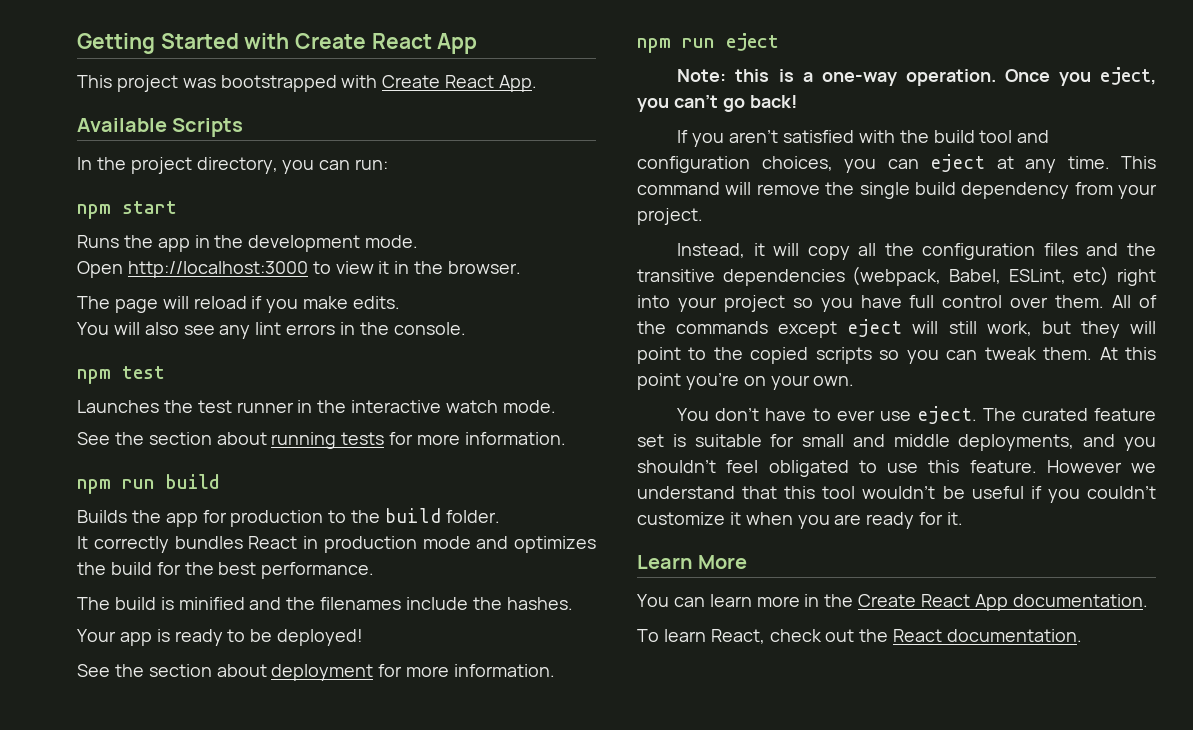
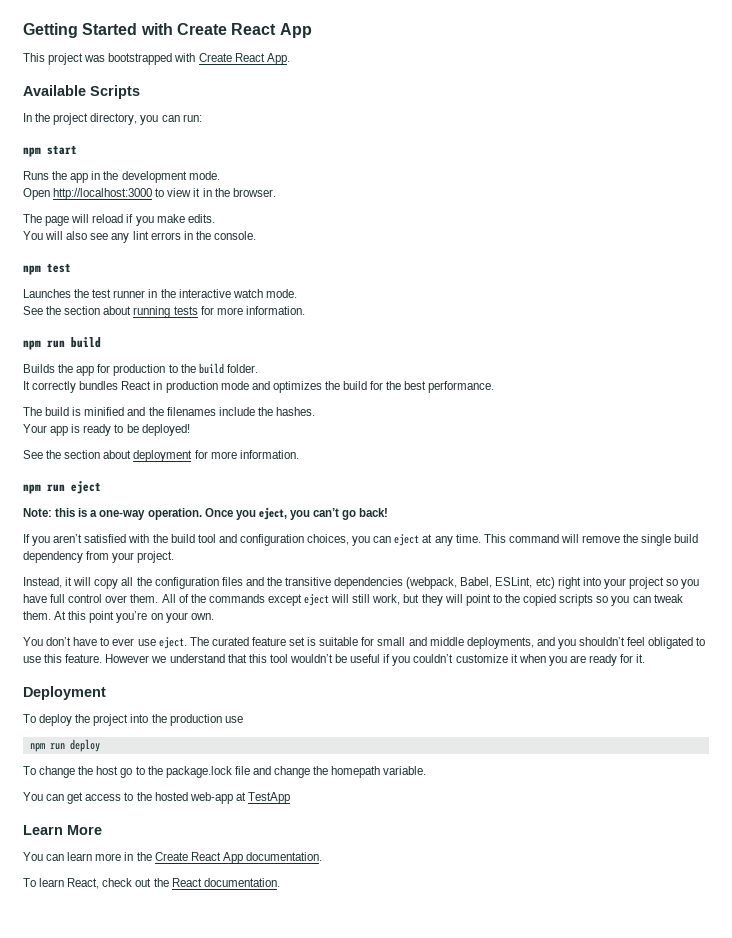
(964, 518) none -> [23,686,106,700] [23,714,243,726] [29,739,100,752] [23,766,427,778] [23,792,290,804] // Deployment // To deploy the project into the production use // npm run deploy // To change the host go to the package.lock file and change the homepath variable. // You can get access to the hosted web-app at TestApp

